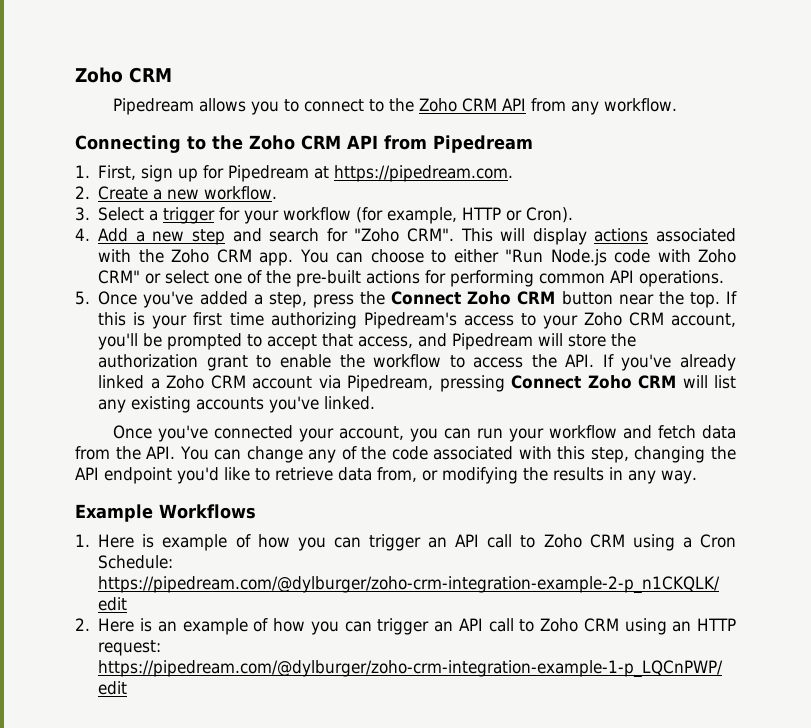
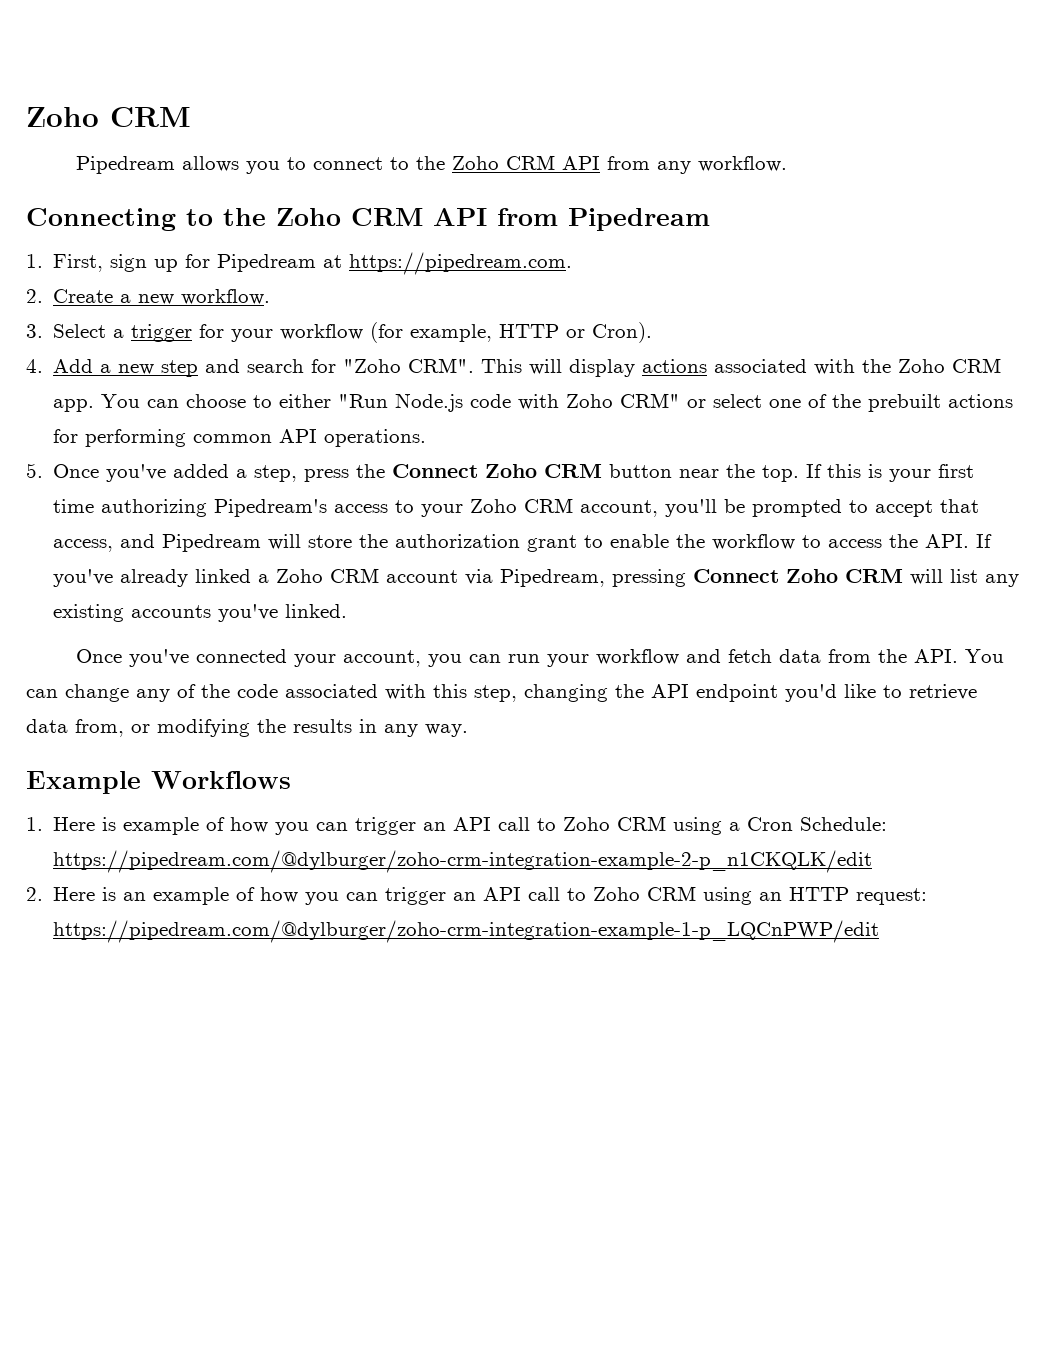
[296,270,362,287] pre-built -> [868,394,942,412] prebuilt

